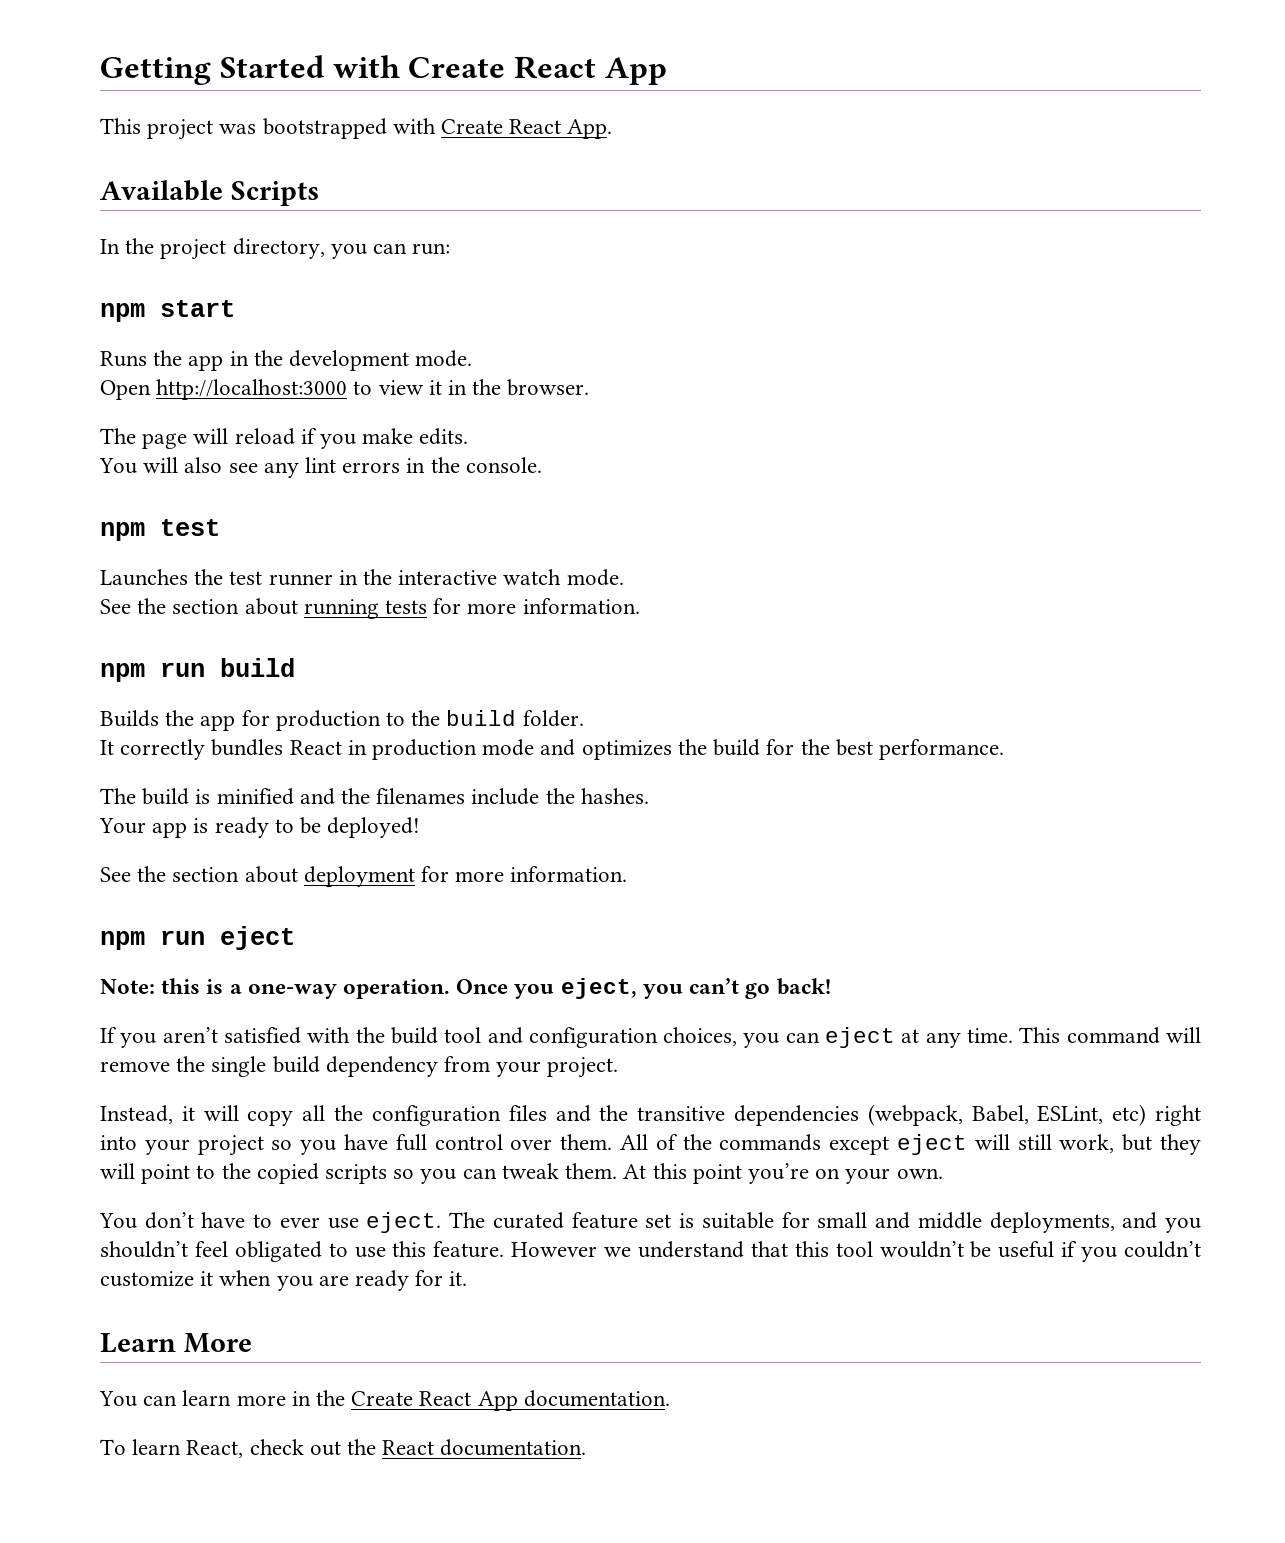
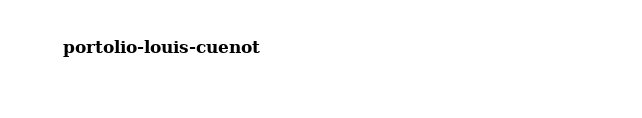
[100,55,667,85] [100,118,613,140] [100,180,319,206] [100,238,451,260] [100,300,235,322] [100,350,473,371] [100,379,590,400] [100,428,469,449] [99,457,542,478] [100,519,220,541] [100,569,624,586] [100,598,640,619] [100,658,295,682] [100,710,584,731] [100,739,1004,760] [100,788,649,805] [99,817,421,838] [100,866,628,887] [100,926,295,950] [100,978,831,999] [100,1027,1201,1048] [100,1056,619,1078] [100,1104,1201,1126] [100,1134,1201,1156] [100,1163,943,1184] [99,1212,1201,1233] [100,1241,1202,1262] [100,1270,468,1291] [100,1333,252,1353] [99,1390,670,1411] [100,1439,587,1458] Getting Started with Create React App // This project was bootstrapped with Create React App. // Available Scripts // In the project directory, you can run: // npm start // Runs the app in the development mode. // Open http://localhost:3000 to view it in the browser. // The page will reload if you make edits. // You will also see any lint errors in the console. // npm test // Launches the test runner in the interactive watch mode. // See the section about running tests for more information. // npm run build // Builds the app for production to the build folder. // It correctly bundles React in production mode and optimizes the build for the best performance. // The build is minified and the filenames include the hashes. // Your app is ready to be deployed! // See the section about deployment for more information. // npm run eject // Note: this is a one-way operation. Once you eject, you can’t go back! // If you aren’t satisfied with the build tool and configuration choices, you can eject at any time. This command will remove the single build dependency from your project. // Instead, it will copy all the configuration files and the transitive dependencies (webpack, Babel, ESLint, etc) right into your project so you have full control over them. All of the commands except eject will still work, but they will point to the copied scripts so you can tweak them. At this point you’re on your own. // You don’t have to ever use eject. The curated feature set is suitable for small and middle deployments, and you shouldn’t feel obligated to use this feature. However we understand that this tool wouldn’t be useful if you couldn’t customize it when you are ready for it. // Learn More // You can learn more in the Create React App documentation. // To learn React, check out the React documentation. -> [63,40,260,57] portolio-louis-cuenot

